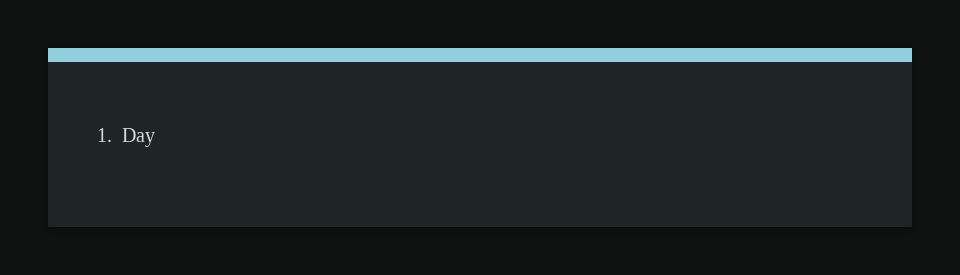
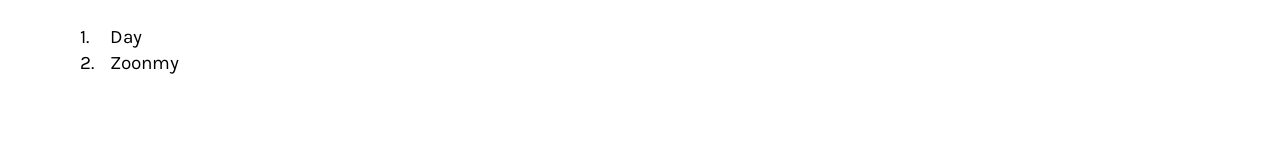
(155, 137) none -> [80,56,179,74] // 2. Zoonmy

